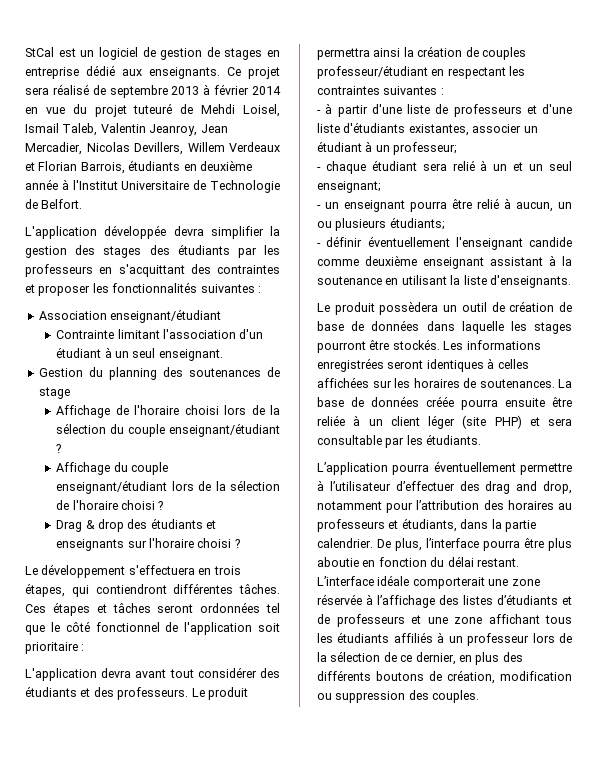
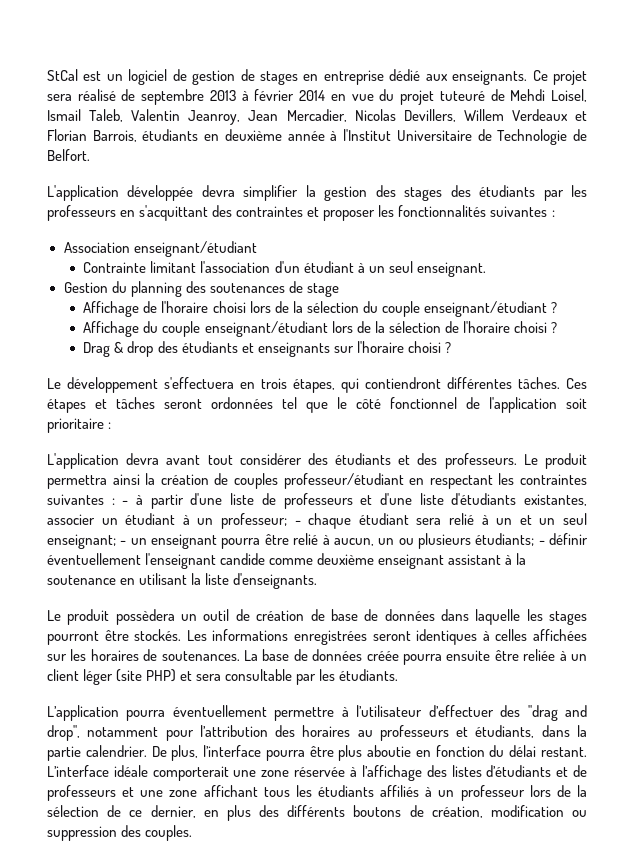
(444, 91) // -> (115, 501) none
(458, 148) // -> (287, 521) none
(381, 187) // -> (116, 541) none
(445, 223) // -> (535, 539) none
[485,481,572,494] drag and drop, -> [527,705,587,721] [47,725,80,741] "drag and drop",

